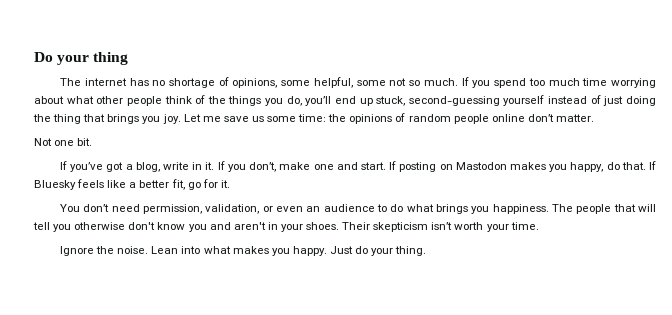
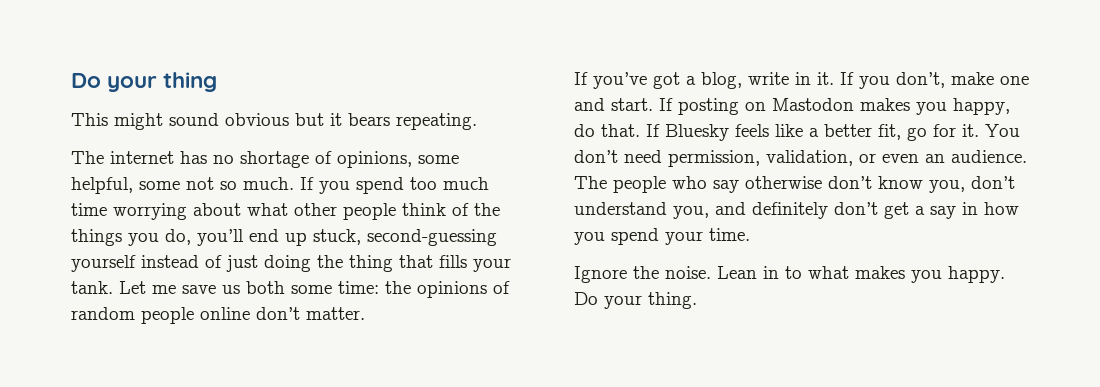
(129, 58) none -> [71,113,477,130] // This might sound obvious but it bears repeating.
[107,114,181,124] brings you joy. -> [439,255,511,272] [71,281,113,294] fills your tank.
(264, 119) none -> [246,281,285,294] both
[34,138,93,146] // Not one bit. -> (365, 313) none
(230, 184) // -> (979, 130) none
[323,204,657,214] [33,222,484,232] audience to do what brings you happiness. The people that will tell you otherwise don't know you and aren't in your shoes. Their skepticism isn’t worth -> [951,150,1027,163] [574,176,1015,193] [574,202,1019,219] [574,228,659,245] audience. The people who say otherwise don’t know you, don’t understand you, and definitely don’t get a say in how you spend
[181,246,201,254] into -> [763,266,802,279] in to
[329,246,369,254] Just do -> [574,292,598,305] Do

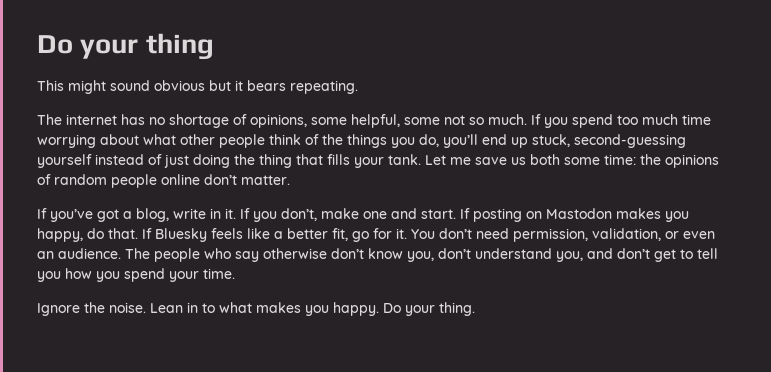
[752,202,828,219] definitely -> (613, 253) none
[915,202,978,219] a say in -> [680,248,718,259] [37,271,61,282] to tell you

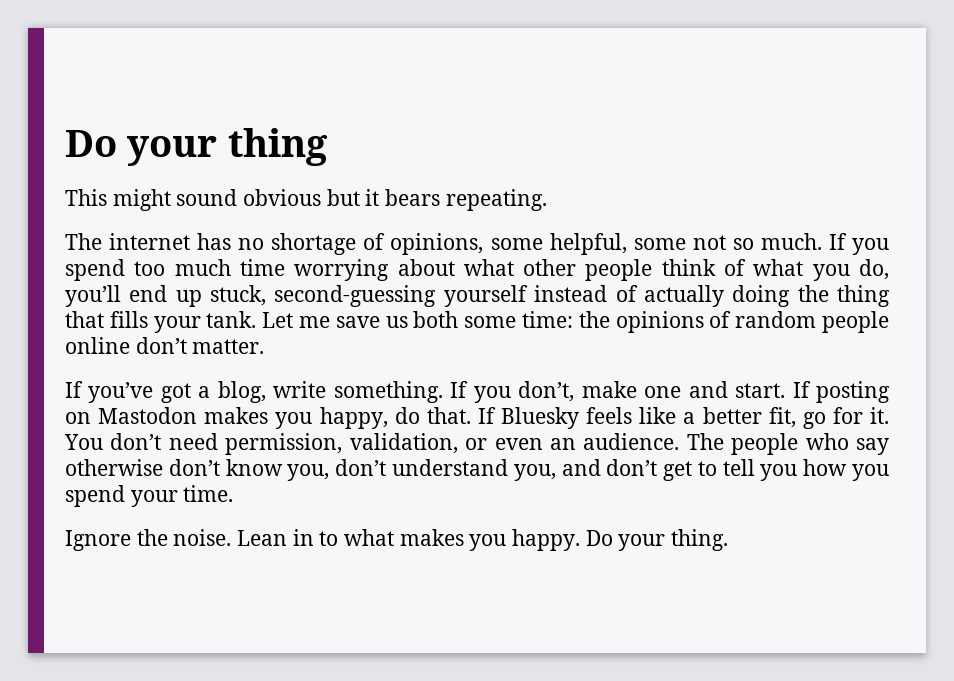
[322,134,387,148] the things -> [753,259,804,276] what
[164,154,189,168] just -> [643,285,724,307] actually
[210,208,236,219] in it. -> [333,381,443,403] something.

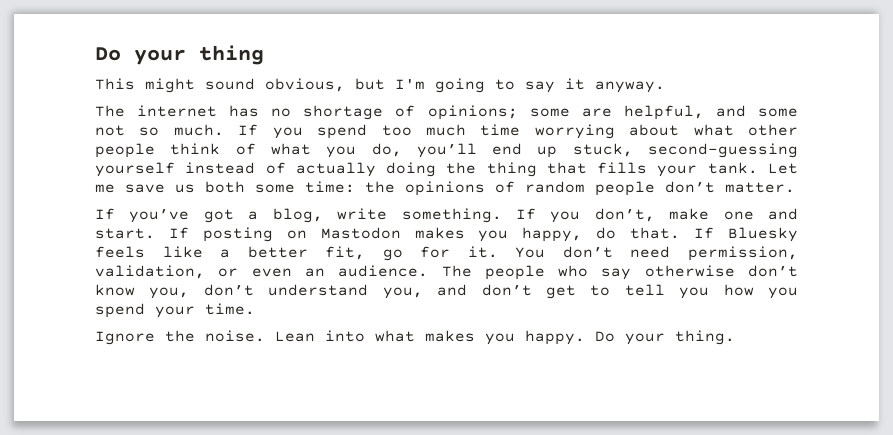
[243,189,547,211] obvious but it bears repeating. -> [265,78,665,93] obvious, but I'm going to say it anyway.
[390,233,627,255] opinions, some helpful, -> [427,105,746,120] opinions; some are helpful, and
[65,337,130,354] online -> (655, 188) none
[292,529,339,546] in to -> [325,330,365,342] into

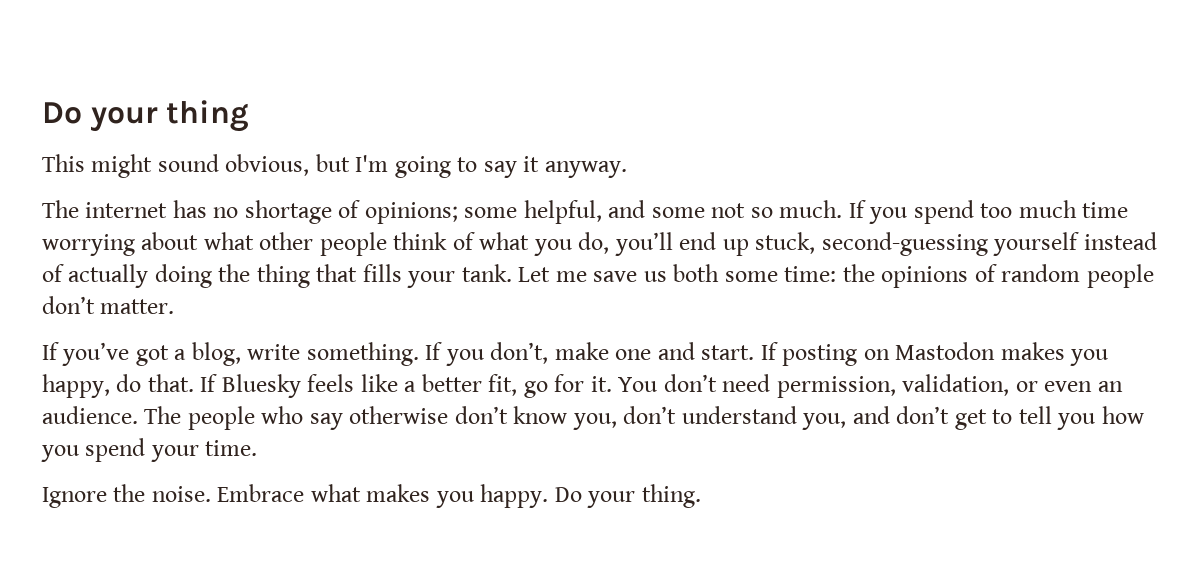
[581,108,612,117] are -> (518, 212) none
[275,330,365,342] Lean into -> [217,484,305,502] Embrace

